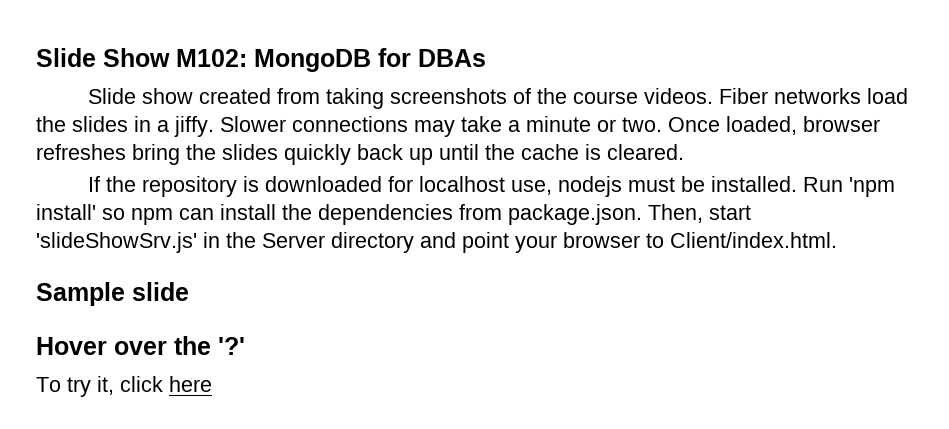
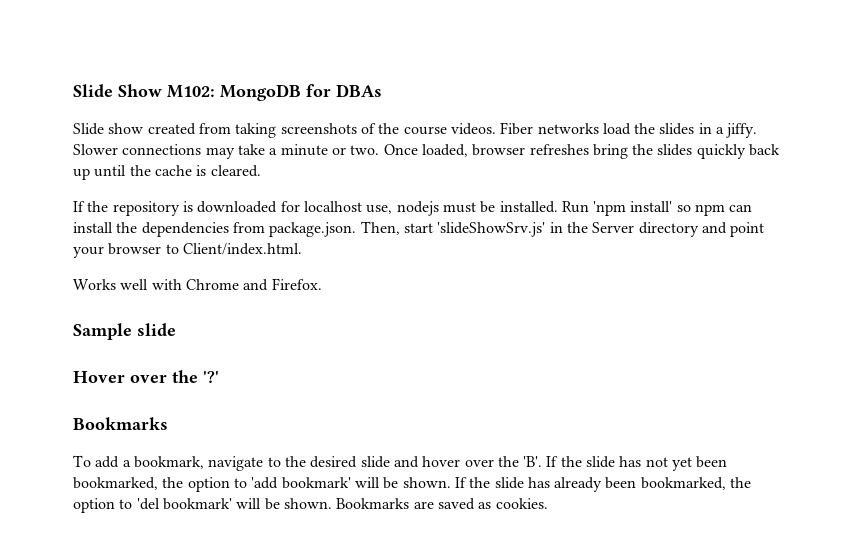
(837, 240) none -> [73,278,322,291] // Works well with Chrome and Firefox.
(245, 346) none -> [73,417,168,430] // Bookmarks
[67,376,212,397] try it, click here -> [95,456,728,471] [73,477,752,492] [73,498,548,513] add a bookmark, navigate to the desired slide and hover over the 'B'. If the slide has not yet been bookmarked, the option to 'add bookmark' will be shown. If the slide has already been bookmarked, the option to 'del bookmark' will be shown. Bookmarks are saved as cookies.

